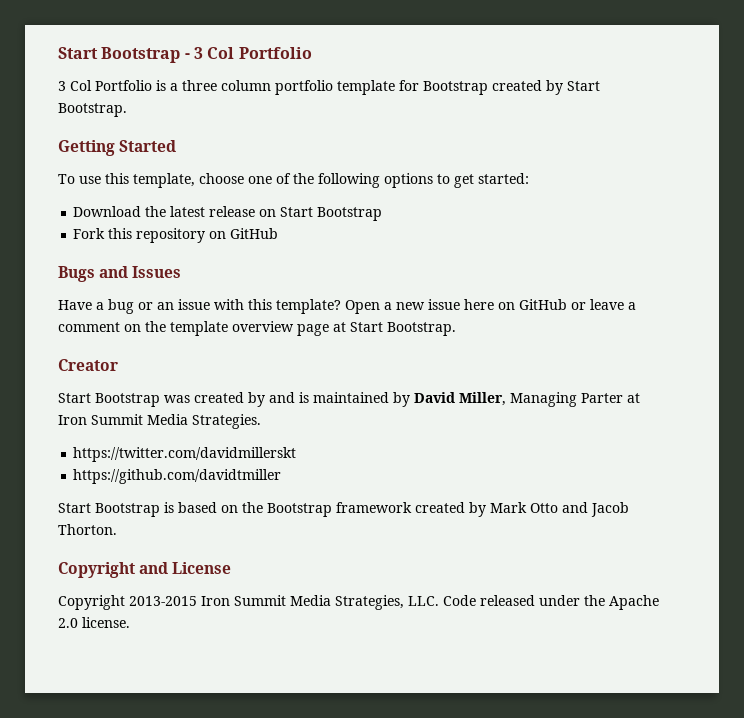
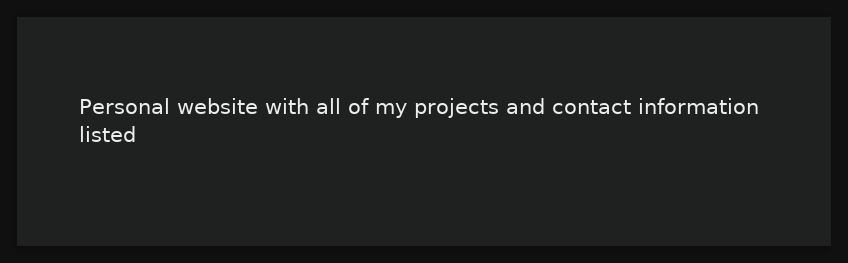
[58,47,312,63] [58,80,600,95] [58,103,127,117] [58,140,177,156] [58,173,529,188] [73,206,383,221] [73,228,279,243] [58,266,182,282] [58,299,636,314] [58,321,456,336] [58,359,118,371] [58,392,640,407] [58,414,261,429] [73,447,297,462] [73,469,282,484] [58,502,629,517] [58,524,117,535] [58,562,232,578] [58,595,659,610] [58,617,130,628] Start Bootstrap - 3 Col Portfolio // 3 Col Portfolio is a three column portfolio template for Bootstrap created by Start Bootstrap. // Getting Started // To use this template, choose one of the following options to get started: // Download the latest release on Start Bootstrap // Fork this repository on GitHub // Bugs and Issues // Have a bug or an issue with this template? Open a new issue here on GitHub or leave a comment on the template overview page at Start Bootstrap. // Creator // Start Bootstrap was created by and is maintained by David Miller, Managing Parter at Iron Summit Media Strategies. // https://twitter.com/davidmillerskt // https://github.com/davidtmiller // Start Bootstrap is based on the Bootstrap framework created by Mark Otto and Jacob Thorton. // Copyright and License // Copyright 2013-2015 Iron Summit Media Strategies, LLC. Code released under the Apache 2.0 license. -> [79,98,759,118] [79,126,136,142] Personal website with all of my projects and contact information listed

